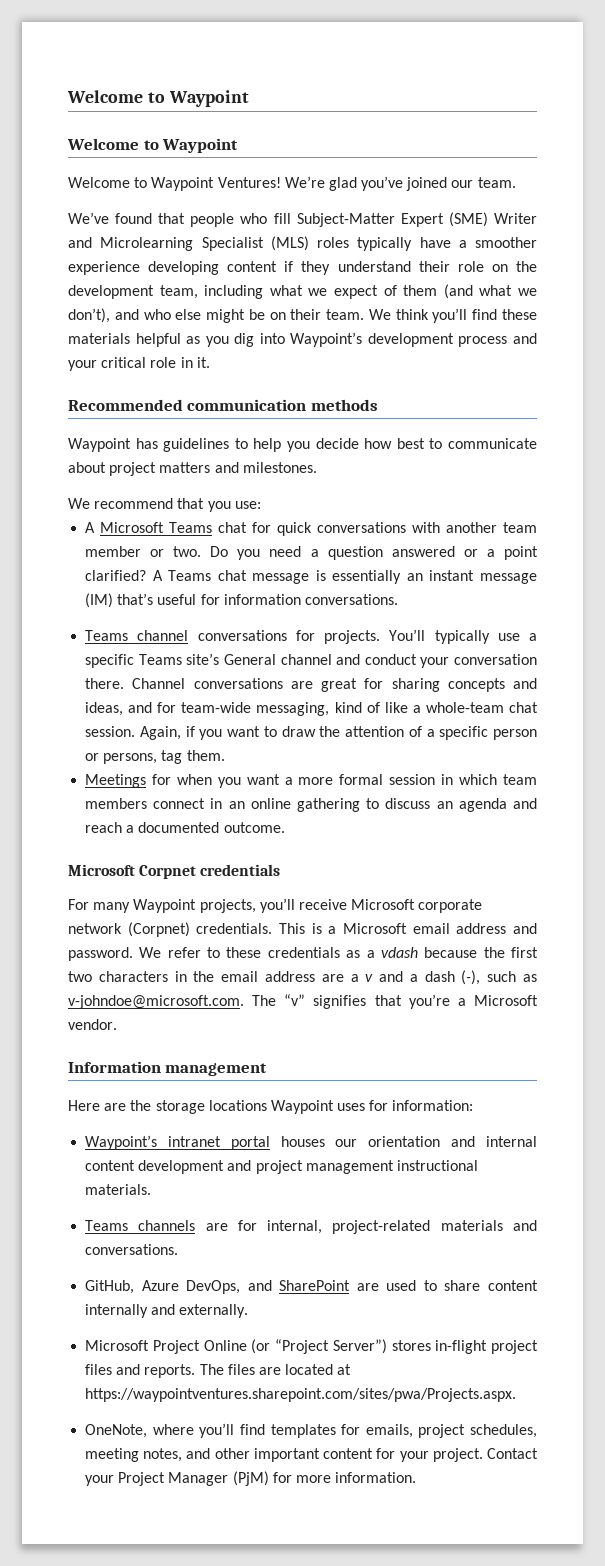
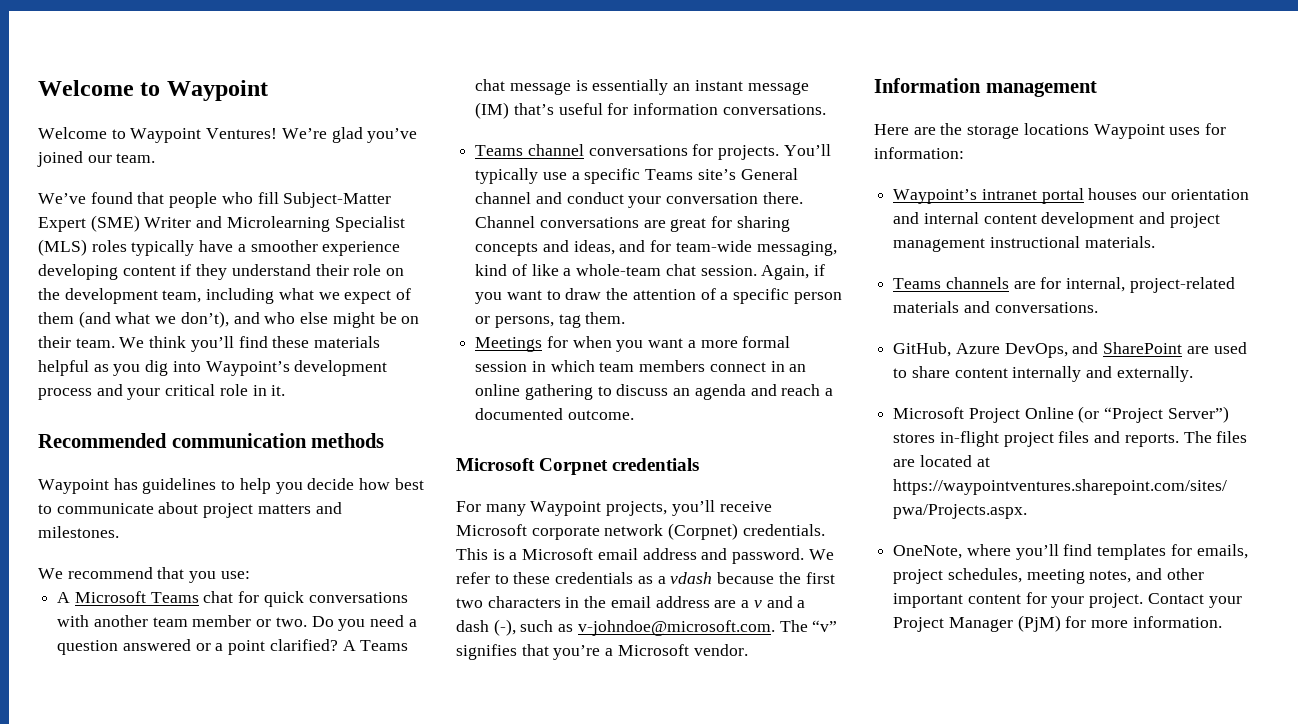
[67,90,249,107] [67,138,239,153] [68,177,215,191] Welcome to Waypoint // Welcome to Waypoint // Welcome to Waypoint -> [38,80,268,101] [38,127,202,143] Welcome to Waypoint // Welcome to Waypoint

